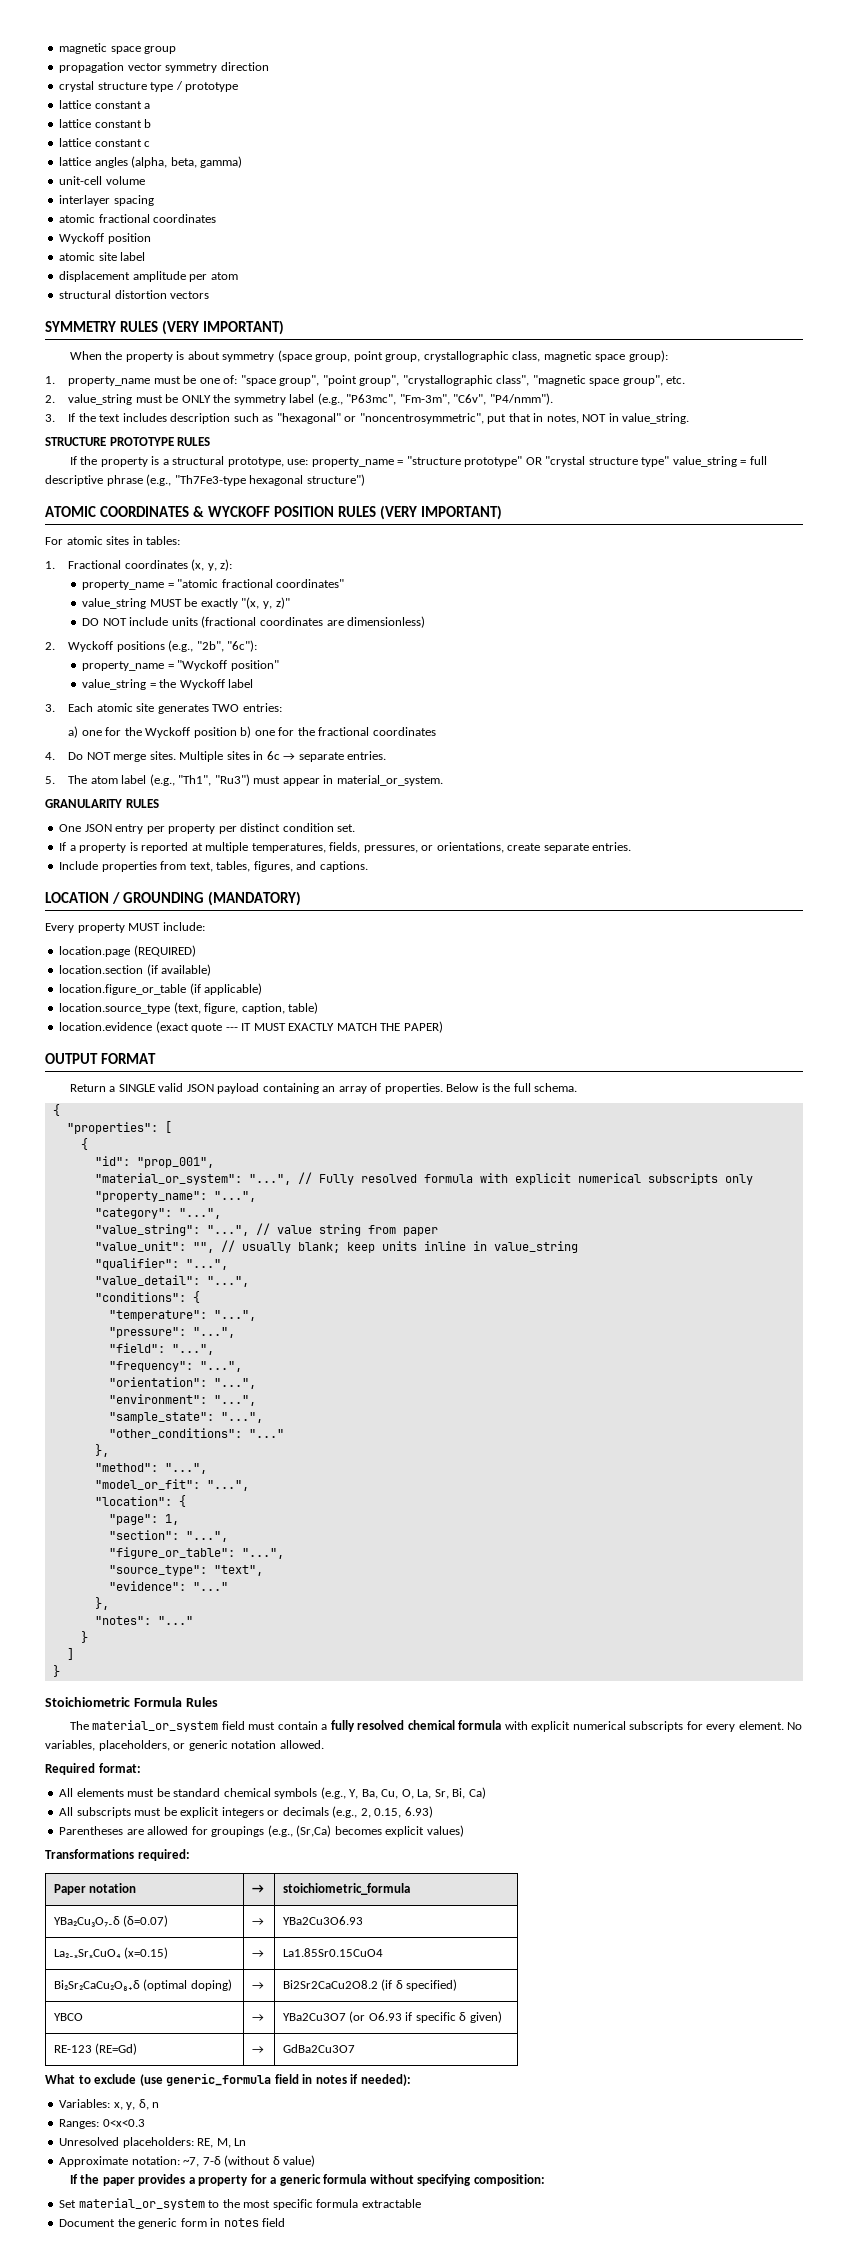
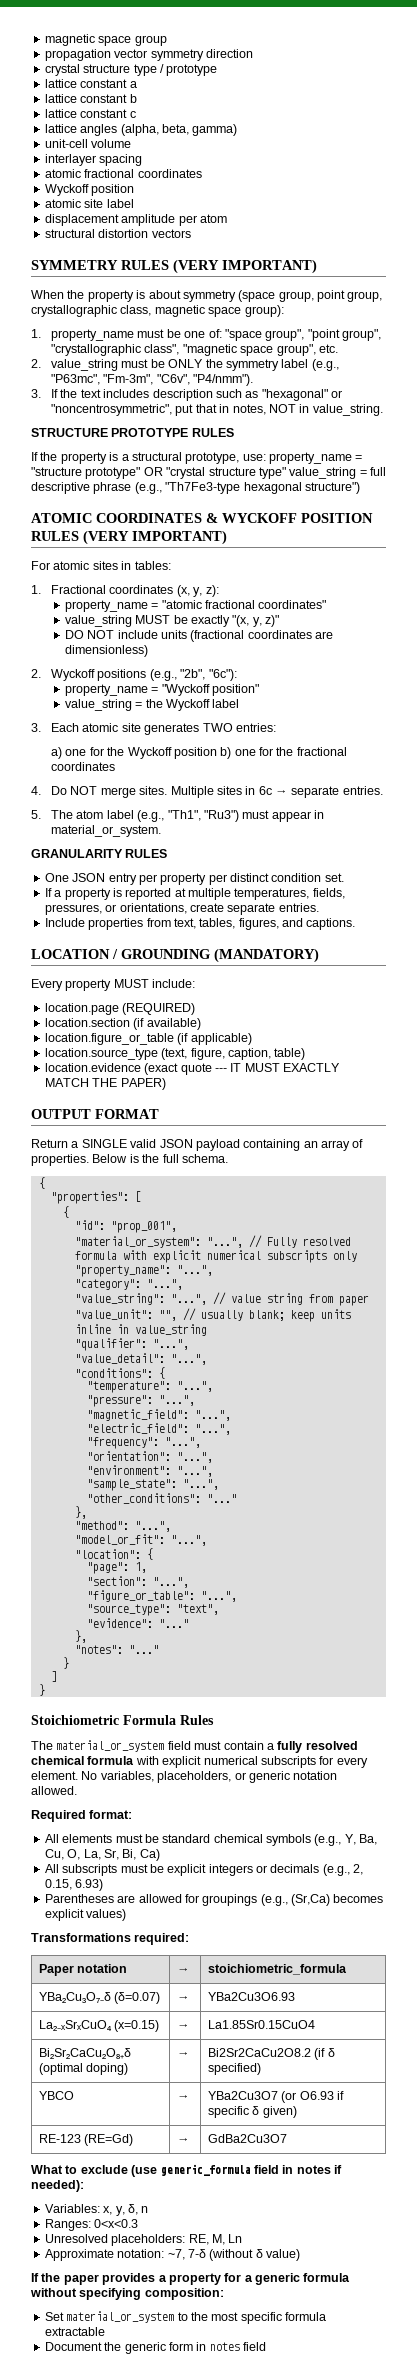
[108,1343,165,1353] "field": -> [86,1409,231,1421] [86,1423,189,1434] "magnetic_field": "...", // "electric_field":

